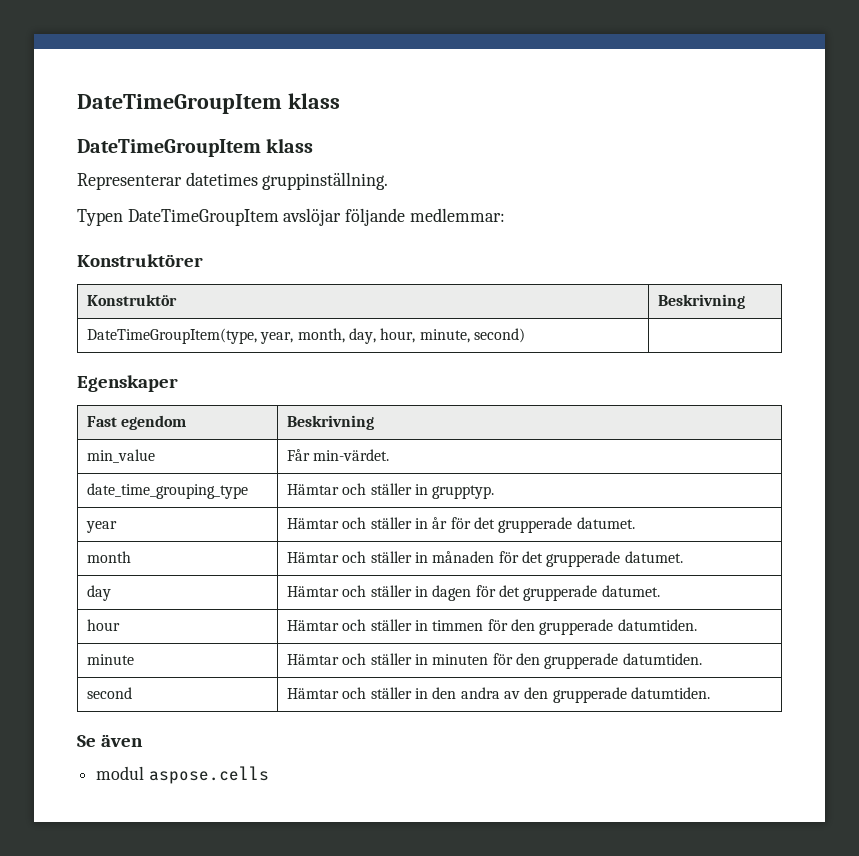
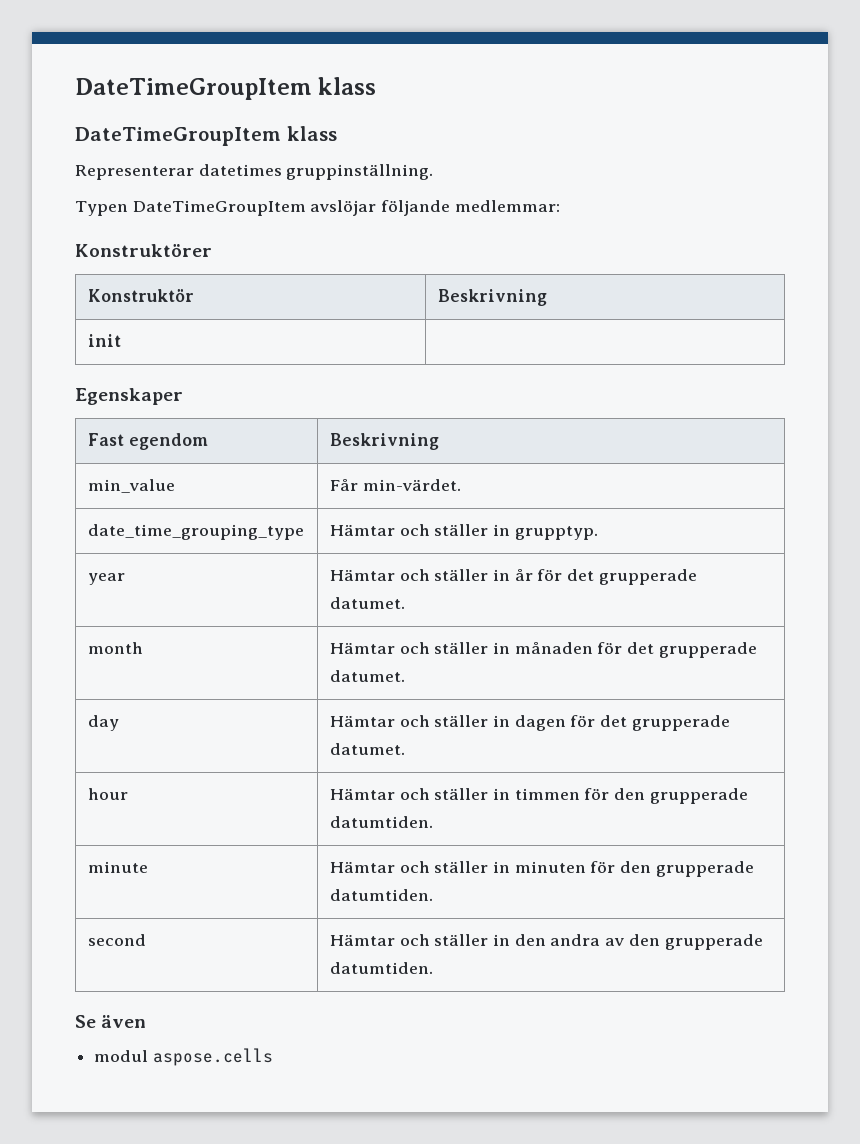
[86,328,525,344] DateTimeGroupItem(type, year, month, day, hour, minute, second) -> [87,334,121,347] init

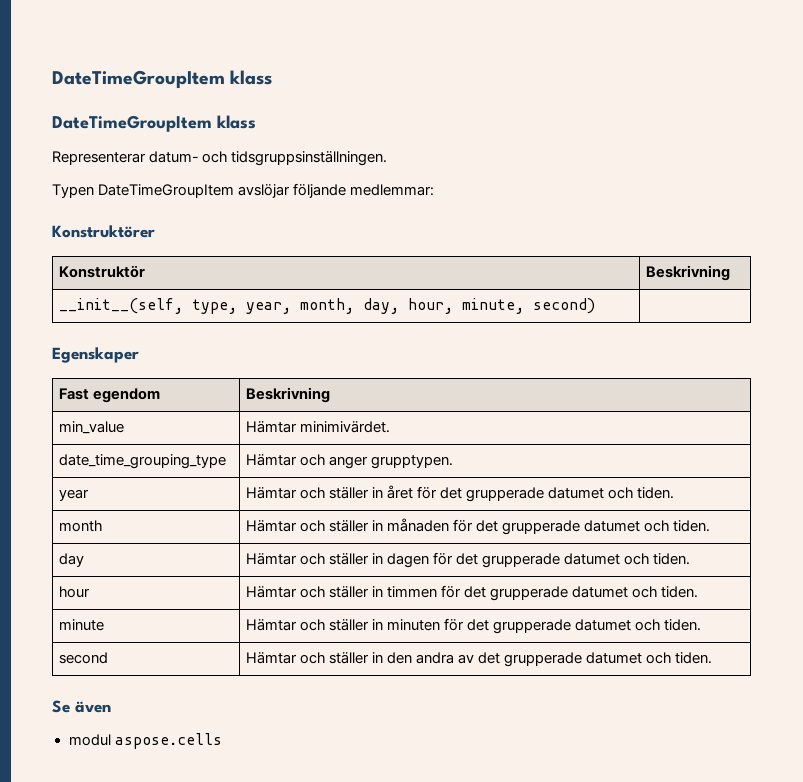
[198,164,434,180] datetimes gruppinställning. -> [149,151,388,166] datum- och tidsgruppsinställningen.
[87,334,121,347] init -> [58,298,595,314] __init__(self, type, year, month, day, hour, minute, second)
[329,479,461,491] Får min-värdet. -> [245,421,390,433] Hämtar minimivärdet.
[434,524,598,540] ställer in grupptyp. -> [328,455,453,469] anger grupptypen.
[514,569,697,585] [329,597,405,609] år för det grupperade datumet. -> [387,485,675,502] året för det grupperade datumet och tiden.
[329,670,405,682] datumet. -> [584,520,711,532] datumet och tiden.
[329,743,405,755] datumet. -> [564,553,691,565] datumet och tiden.
[614,788,748,804] [329,816,433,828] den grupperade datumtiden. -> [464,586,699,601] det grupperade datumet och tiden.
[620,861,754,877] [329,889,433,901] den grupperade datumtiden. -> [467,619,702,634] det grupperade datumet och tiden.
[628,934,763,950] [329,962,433,974] den grupperade datumtiden. -> [478,652,713,667] det grupperade datumet och tiden.

